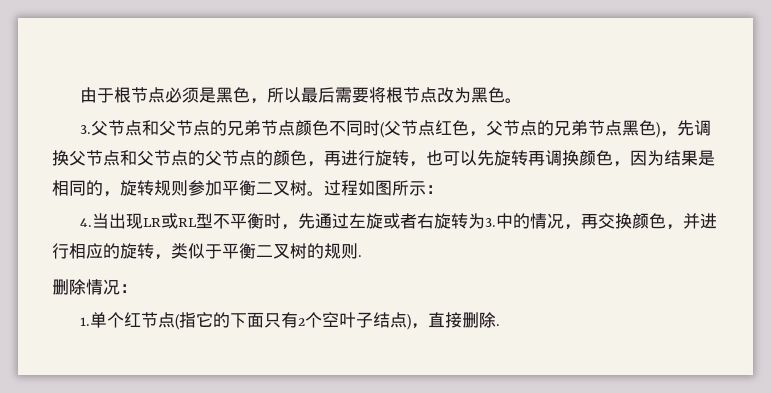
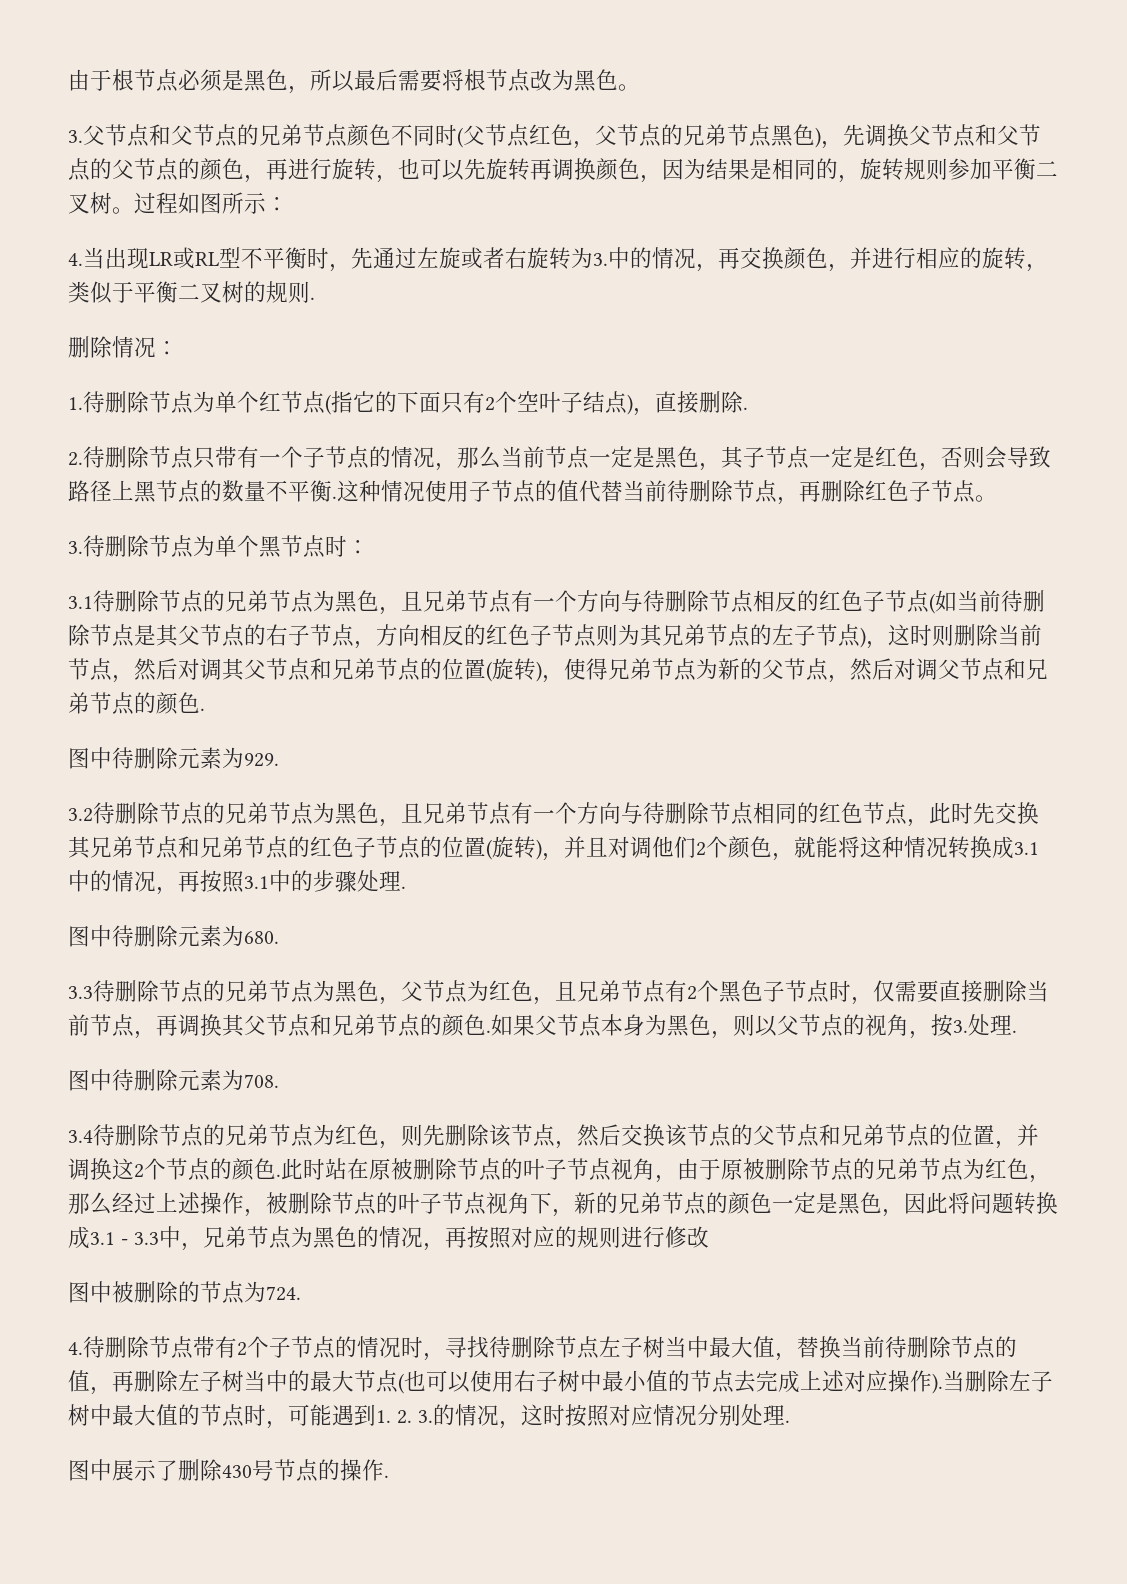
(90, 321) none -> [83,391,215,414] 待删除节点为
(500, 325) none -> [68,446,1051,471] [68,480,997,505] [68,535,369,558] [68,590,1045,615] [68,624,1042,649] [68,658,1048,683] [68,692,205,715] [68,747,279,769] [68,802,1039,827] [68,836,1039,861] [68,870,406,895] [68,925,279,947] [68,980,1049,1005] [68,1014,1017,1039] [68,1069,279,1091] [68,1124,1039,1149] [68,1158,1051,1183] [68,1192,1058,1217] [68,1226,709,1251] [68,1281,301,1304] [68,1336,1017,1361] [68,1370,1053,1395] [68,1404,790,1429] [68,1459,389,1482] // 2.待删除节点只带有一个子节点的情况，那么当前节点一定是黑色，其子节点一定是红色，否则会导致路径上黑节点的数量不平衡.这种情况使用子节点的值代替当前待删除节点，再删除红色子节点。 // 3.待删除节点为单个黑节点时： // 3.1待删除节点的兄弟节点为黑色，且兄弟节点有一个方向与待删除节点相反的红色子节点(如当前待删除节点是其父节点的右子节点，方向相反的红色子节点则为其兄弟节点的左子节点)，这时则删除当前节点，然后对调其父节点和兄弟节点的位置(旋转)，使得兄弟节点为新的父节点，然后对调父节点和兄弟节点的颜色. // 图中待删除元素为929. // 3.2待删除节点的兄弟节点为黑色，且兄弟节点有一个方向与待删除节点相同的红色节点，此时先交换其兄弟节点和兄弟节点的红色子节点的位置(旋转)，并且对调他们2个颜色，就能将这种情况转换成3.1中的情况，再按照3.1中的步骤处理. // 图中待删除元素为680. // 3.3待删除节点的兄弟节点为黑色，父节点为红色，且兄弟节点有2个黑色子节点时，仅需要直接删除当前节点，再调换其父节点和兄弟节点的颜色.如果父节点本身为黑色，则以父节点的视角，按3.处理. // 图中待删除元素为708. // 3.4待删除节点的兄弟节点为红色，则先删除该节点，然后交换该节点的父节点和兄弟节点的位置，并调换这2个节点的颜色.此时站在原被删除节点的叶子节点视角，由于原被删除节点的兄弟节点为红色，那么经过上述操作，被删除节点的叶子节点视角下，新的兄弟节点的颜色一定是黑色，因此将问题转换成3.1 - 3.3中，兄弟节点为黑色的情况，再按照对应的规则进行修改 // 图中被删除的节点为724. // 4.待删除节点带有2个子节点的情况时，寻找待删除节点左子树当中最大值，替换当前待删除节点的值，再删除左子树当中的最大节点(也可以使用右子树中最小值的节点去完成上述对应操作).当删除左子树中最大值的节点时，可能遇到1. 2. 3.的情况，这时按照对应情况分别处理. // 图中展示了删除430号节点的操作.

